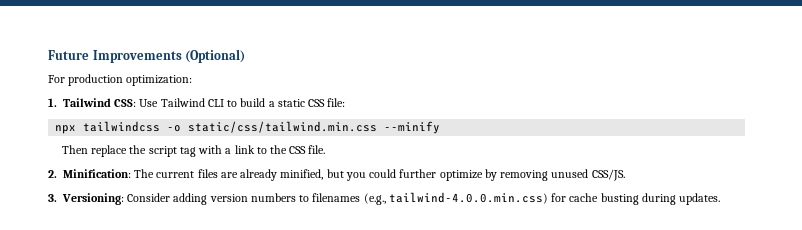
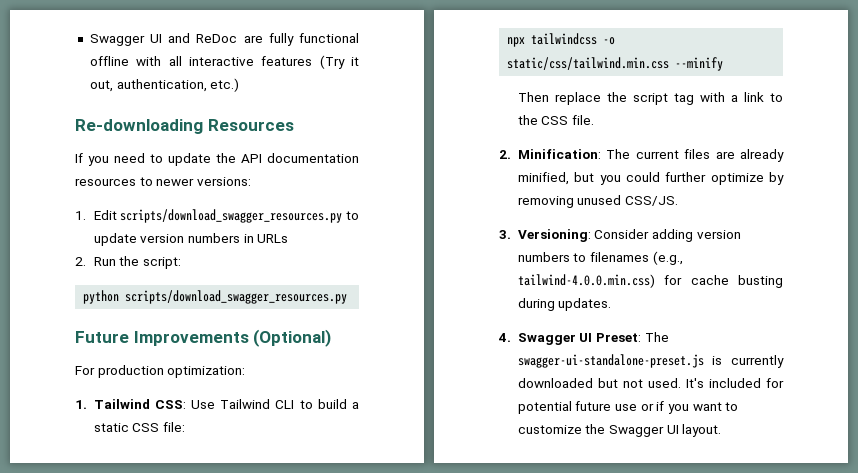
(48, 55) none -> [89,33,359,46] [89,55,359,69] [89,78,240,92] [75,119,294,134] [75,153,359,166] [75,177,251,186] [75,209,359,223] [93,233,289,246] [75,256,181,269] [83,290,348,304] Swagger UI and ReDoc are fully functional offline with all interactive features (Try it out, authentication, etc.) // Re-downloading Resources // If you need to update the API documentation resources to newer versions: // 1. Edit scripts/download_swagger_resources.py to update version numbers in URLs // 2. Run the script: // python scripts/download_swagger_resources.py //
(721, 199) none -> [498,332,669,345] [517,354,784,368] [517,378,784,388] [517,401,739,414] [517,424,722,437] // 4. Swagger UI Preset: The swagger-ui-standalone-preset.js is currently downloaded but not used. It's included for potential future use or if you want to customize the Swagger UI layout.

